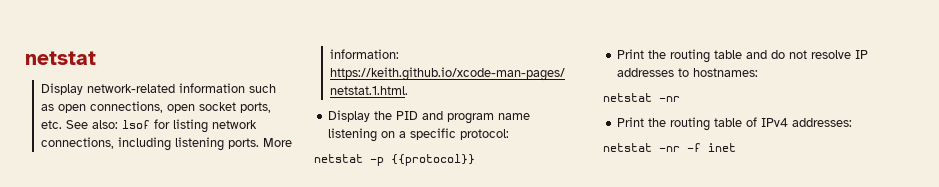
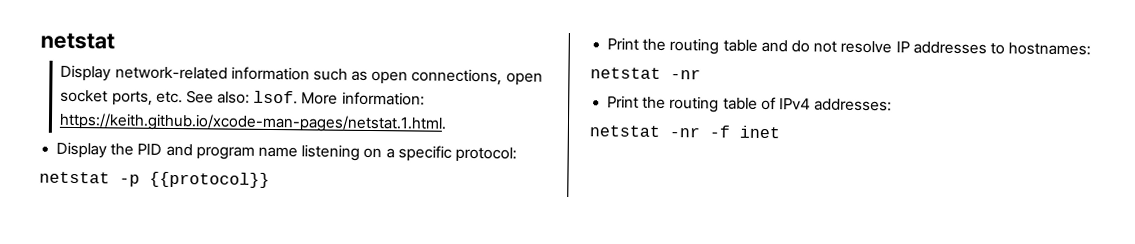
[121,119,257,133] [40,137,259,151] lsof for listing network connections, including listening ports. -> [253,90,299,105] lsof.

